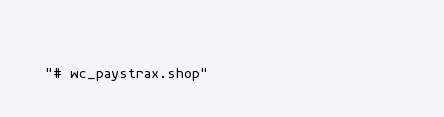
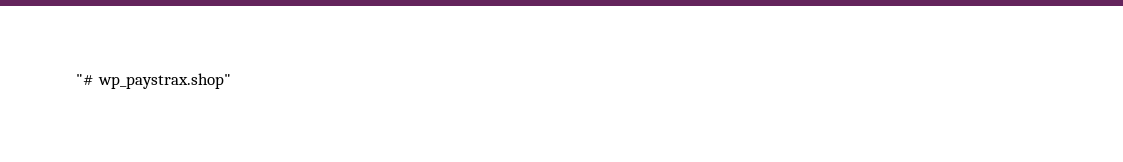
[70,68,208,81] wc_paystrax.shop" -> [97,73,231,89] wp_paystrax.shop"

